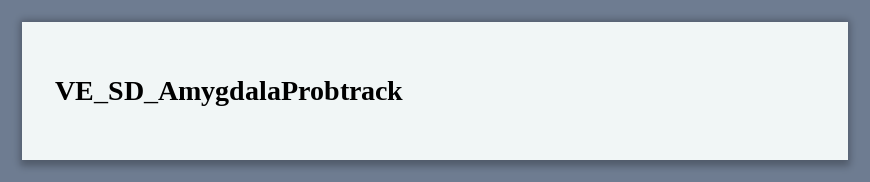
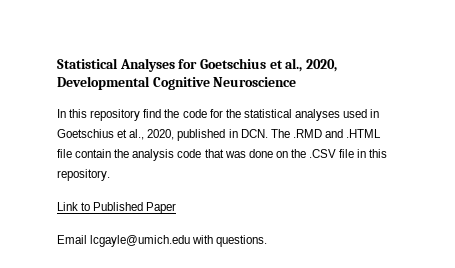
[55,81,403,106] VE_SD_AmygdalaProbtrack -> [57,58,337,72] [57,76,297,90] [57,109,380,121] [57,129,382,141] [57,149,388,161] [57,169,110,181] [57,202,177,214] [57,235,268,247] Statistical Analyses for Goetschius et al., 2020, Developmental Cognitive Neuroscience // In this repository find the code for the statistical analyses used in Goetschius et al., 2020, published in DCN. The .RMD and .HTML file contain the analysis code that was done on the .CSV file in this repository. // Link to Published Paper // Email lcgayle@umich.edu with questions.

